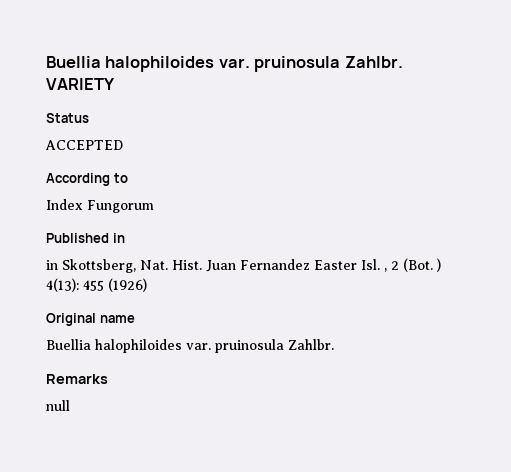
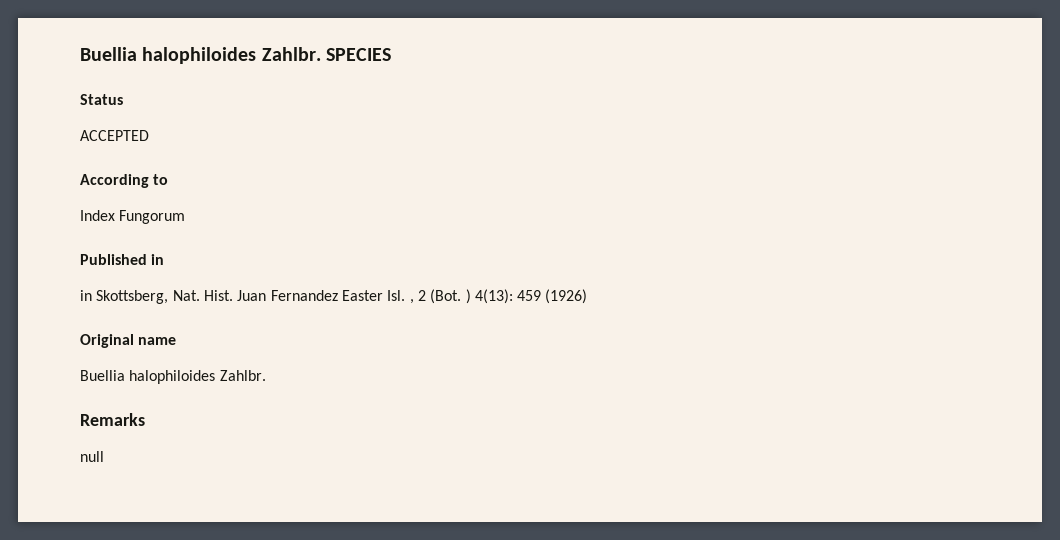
[46,56,403,72] [46,78,115,90] Buellia halophiloides var. pruinosula Zahlbr. VARIETY -> [80,47,392,64] Buellia halophiloides Zahlbr. SPECIES
[83,280,104,291] 455 -> [517,290,542,301] 459
[186,339,284,353] var. pruinosula -> (216, 377) none

